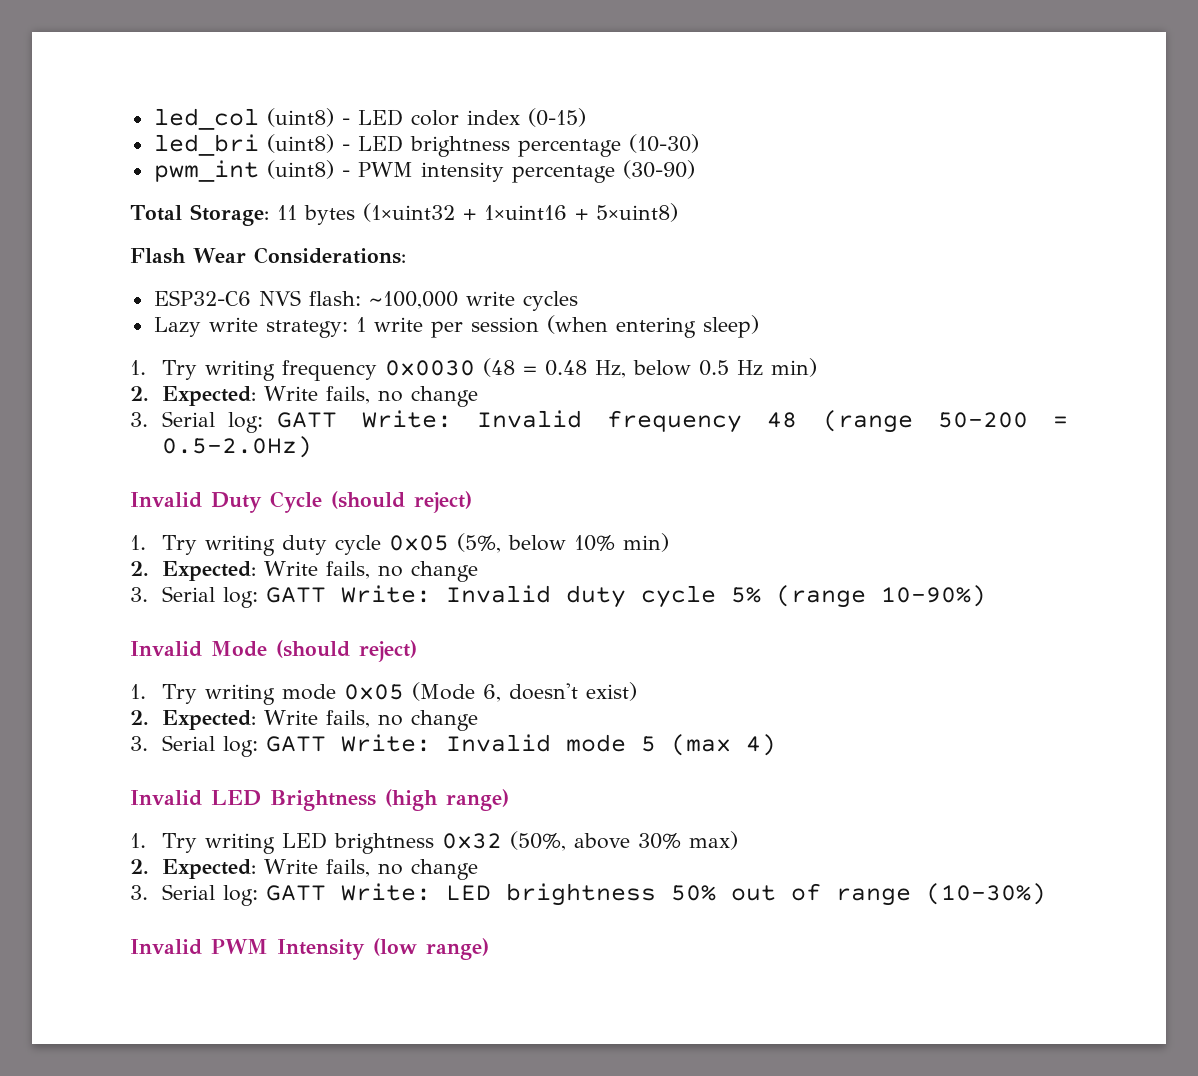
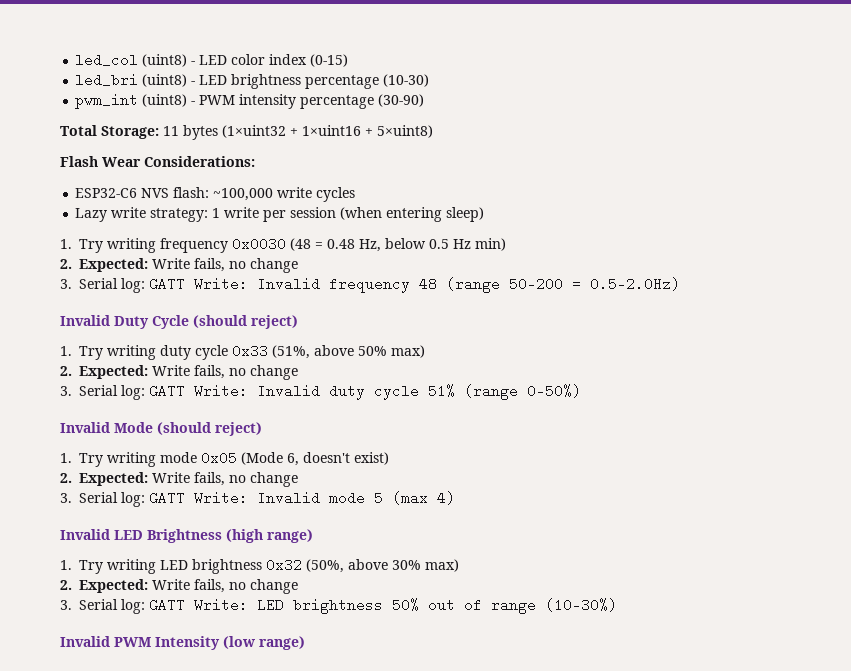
[388,533,669,553] 0x05 (5%, below 10% min) -> [232,344,425,359] 0x33 (51%, above 50% max)
[730,585,986,608] 5% (range 10-90%) -> [428,384,581,400] 51% (range 0-50%)

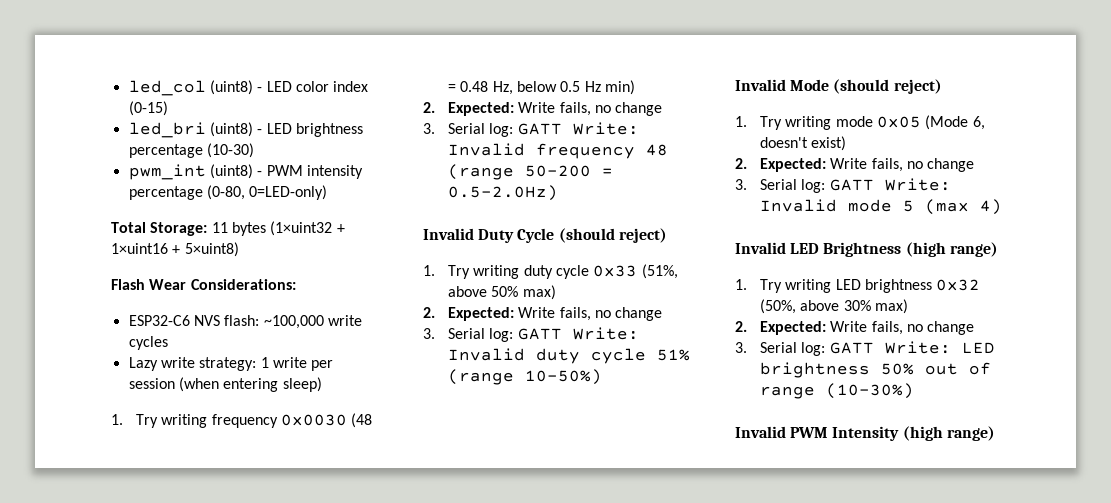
[378,94,425,107] (30-90) -> [206,185,328,200] (0-80, 0=LED-only)
[527,384,581,398] 0-50%) -> [525,369,603,385] 10-50%)
[223,636,255,649] (low -> [902,426,943,441] (high

